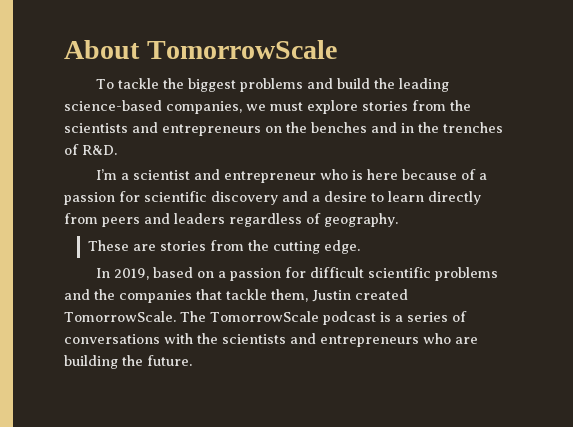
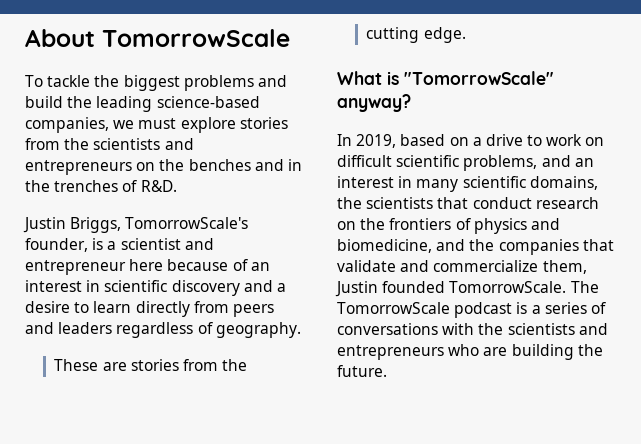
[95,169,117,180] I’m -> [23,217,249,233] [25,238,104,252] Justin Briggs, TomorrowScale's founder, is
[319,169,363,180] who is -> (126, 267) none
[478,173,487,180] [64,191,140,205] a passion for -> [250,262,270,271] [25,280,101,292] an interest in
(360, 247) none -> [337,71,554,85] [337,94,411,112] // What is "TomorrowScale" anyway?
[229,267,498,281] passion for difficult scientific problems -> [485,134,605,146] [337,155,594,171] [337,176,598,192] [337,197,599,209] [337,218,560,234] [337,239,432,253] drive to work on difficult scientific problems, and an interest in many scientific domains, the scientists that conduct research on the frontiers of physics and biomedicine,
[226,289,267,300] tackle -> [337,260,539,272] validate and commercialize
[355,289,408,300] created -> [382,281,446,293] founded

